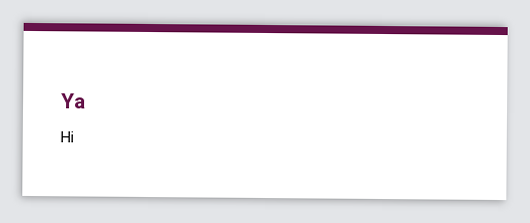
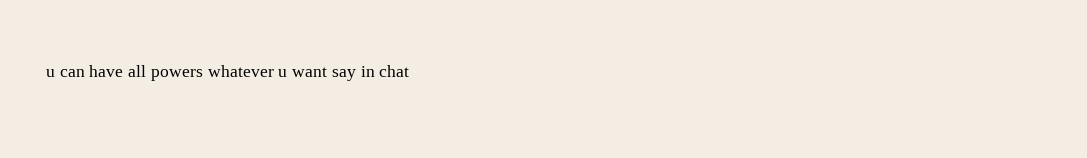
[61,93,86,109] [60,131,74,143] Ya // Hi -> [46,65,410,81] u can have all powers whatever u want say in chat

